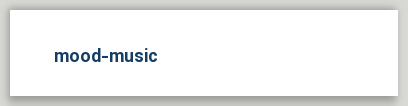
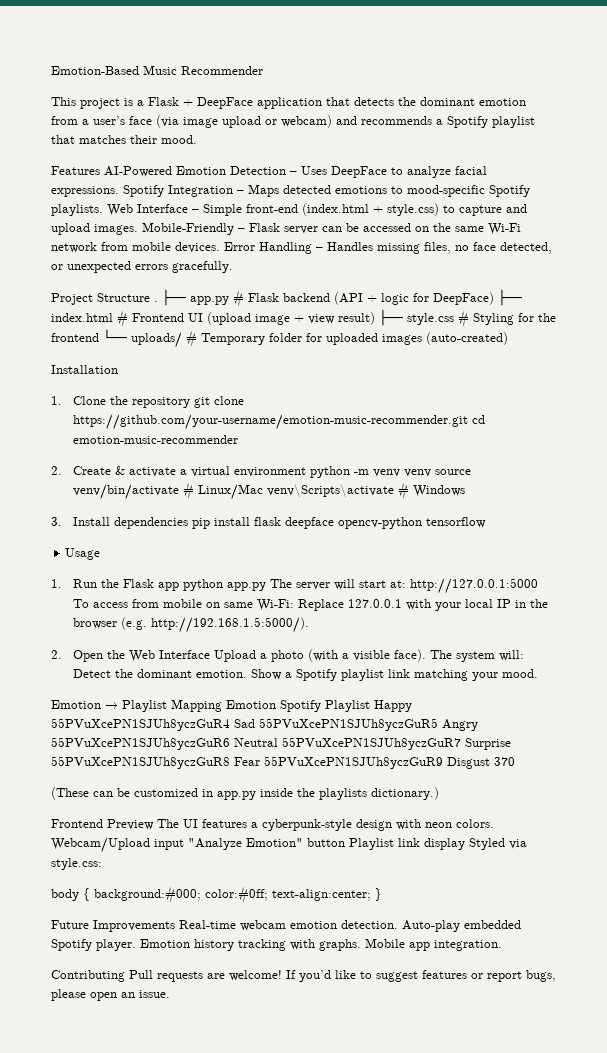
[54,48,158,62] mood-music -> [51,65,263,75] [51,97,526,109] [51,115,535,128] [51,135,197,144] [51,166,487,178] [51,184,530,197] [51,203,527,216] [51,222,521,235] [51,242,552,254] [51,261,233,273] [51,289,522,307] [51,309,556,327] [51,329,508,348] [51,365,118,374] [51,396,245,408] [73,414,486,430] [73,435,239,444] [51,466,472,478] [73,482,466,500] [51,517,487,529] [65,548,101,560] [51,578,539,594] [73,599,549,611] [73,617,310,633] [51,649,525,662] [73,669,539,681] [51,699,412,712] [51,718,478,731] [51,737,511,750] [51,756,515,769] [51,787,439,800] [51,819,494,831] [51,837,527,853] [51,858,102,870] [51,886,382,903] [51,920,521,932] [51,938,502,951] [51,970,556,982] [51,989,170,1001] Emotion-Based Music Recommender // This project is a Flask + DeepFace application that detects the dominant emotion from a user’s face (via image upload or webcam) and recommends a Spotify playlist that matches their mood. // Features AI-Powered Emotion Detection – Uses DeepFace to analyze facial expressions. Spotify Integration – Maps detected emotions to mood-specific Spotify playlists. Web Interface – Simple front-end (index.html + style.css) to capture and upload images. Mobile-Friendly – Flask server can be accessed on the same Wi-Fi network from mobile devices. Error Handling – Handles missing files, no face detected, or unexpected errors gracefully. // Project Structure . ├── app.py # Flask backend (API + logic for DeepFace) ├── index.html # Frontend UI (upload image + view result) ├── style.css # Styling for the frontend └── uploads/ # Temporary folder for uploaded images (auto-created) // Installation // 1. Clone the repository git clone https://github.com/your-username/emotion-music-recommender.git cd emotion-music-recommender // 2. Create & activate a virtual environment python -m venv venv source venv/bin/activate # Linux/Mac venv\Scripts\activate # Windows // 3. Install dependencies pip install flask deepface opencv-python tensorflow // Usage // 1. Run the Flask app python app.py The server will start at: http://127.0.0.1:5000 To access from mobile on same Wi-Fi: Replace 127.0.0.1 with your local IP in the browser (e.g. http://192.168.1.5:5000/). // 2. Open the Web Interface Upload a photo (with a visible face). The system will: Detect the dominant emotion. Show a Spotify playlist link matching your mood. // Emotion → Playlist Mapping Emotion Spotify Playlist Happy 55PVuXcePN1SJUh8yczGuR4 Sad 55PVuXcePN1SJUh8yczGuR5 Angry 55PVuXcePN1SJUh8yczGuR6 Neutral 55PVuXcePN1SJUh8yczGuR7 Surprise 55PVuXcePN1SJUh8yczGuR8 Fear 55PVuXcePN1SJUh8yczGuR9 Disgust 370 // (These can be customized in app.py inside the playlists dictionary.) // Frontend Preview The UI features a cyberpunk-style design with neon colors. Webcam/Upload input "Analyze Emotion" button Playlist link display Styled via style.css: // body { background:#000; color:#0ff; text-align:center; } // Future Improvements Real-time webcam emotion detection. Auto-play embedded Spotify player. Emotion history tracking with graphs. Mobile app integration. // Contributing Pull requests are welcome! If you’d like to suggest features or report bugs, please open an issue.

